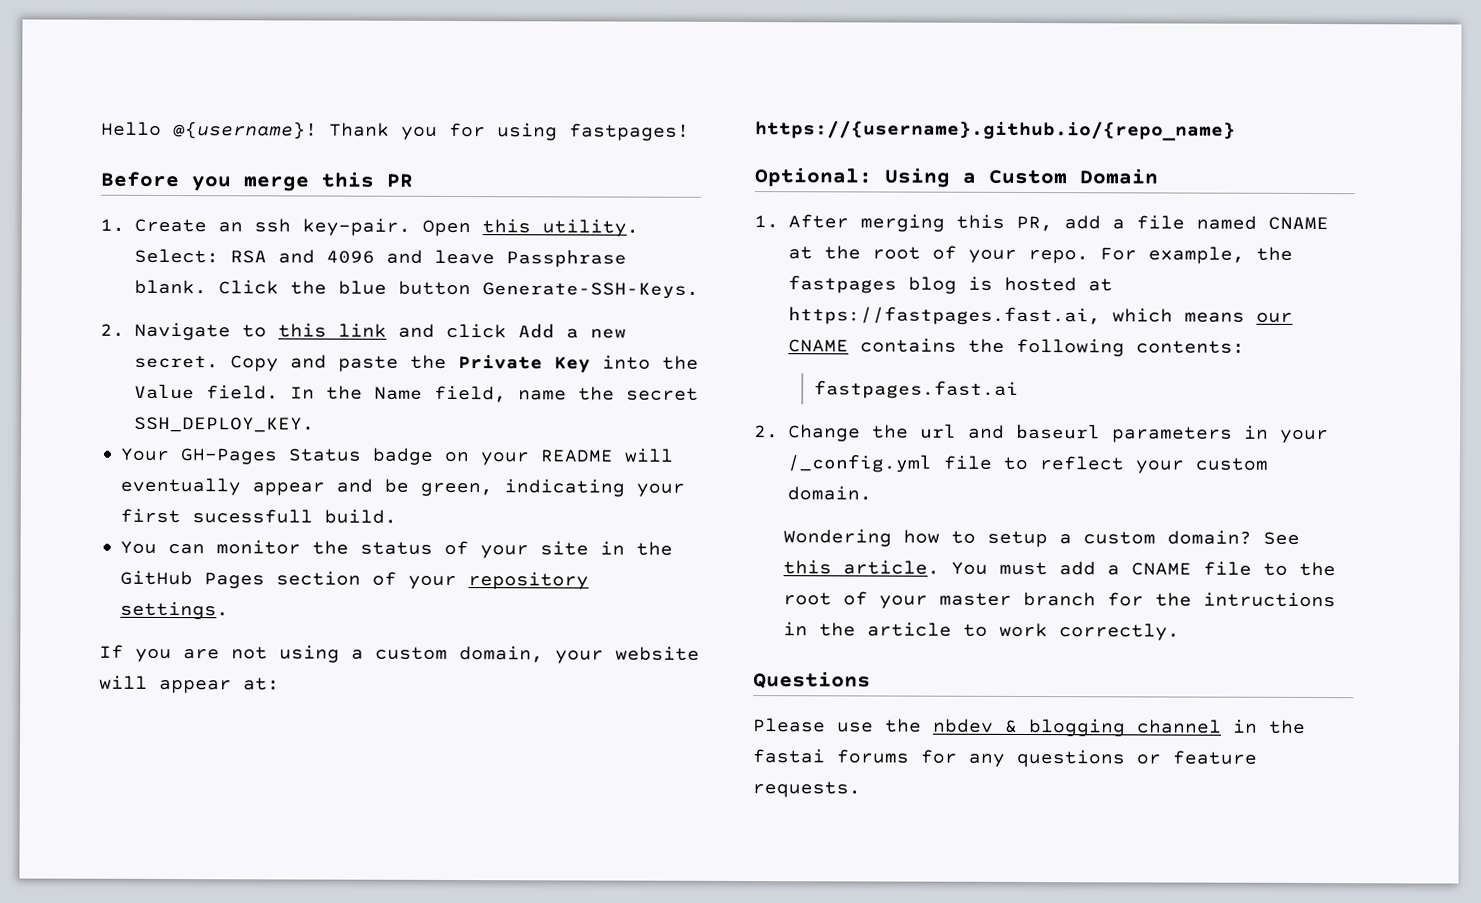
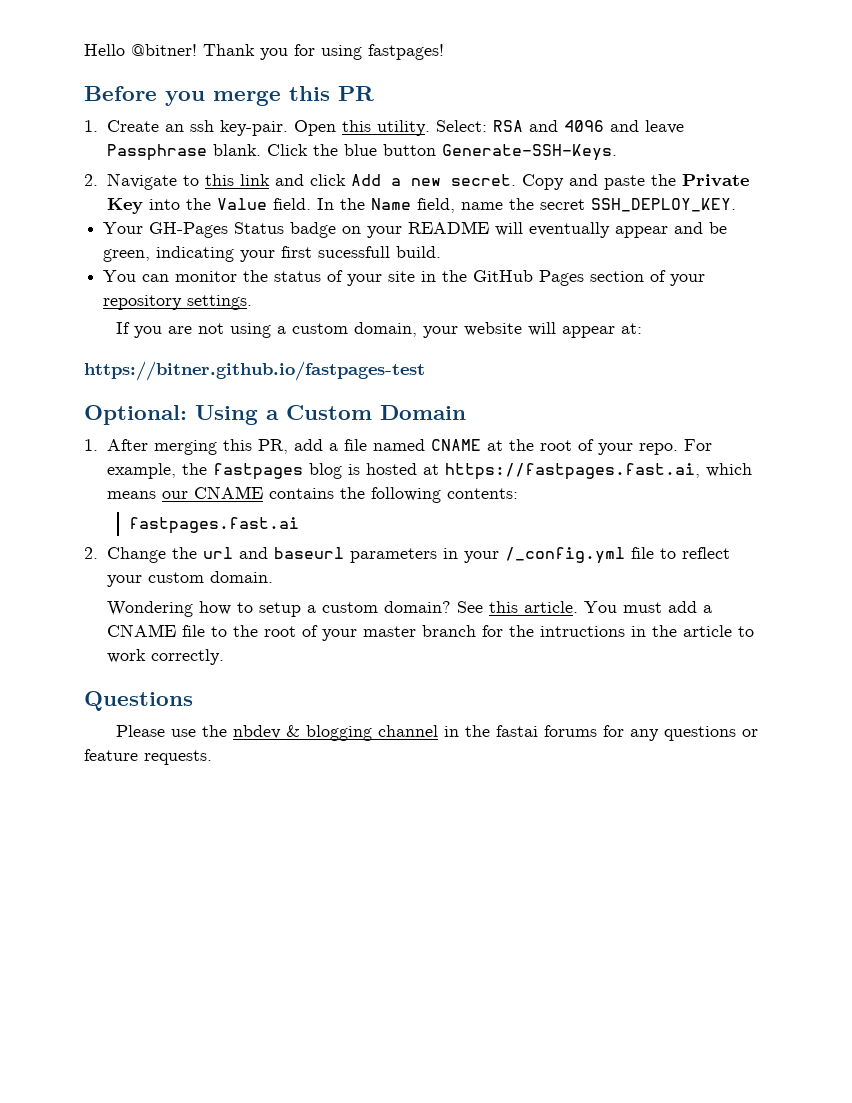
[173,121,318,140] @{username}! -> [131,44,197,56] @bitner!
[755,120,1236,141] https://{username}.github.io/{repo_name} -> [84,361,425,381] https://bitner.github.io/fastpages-test

